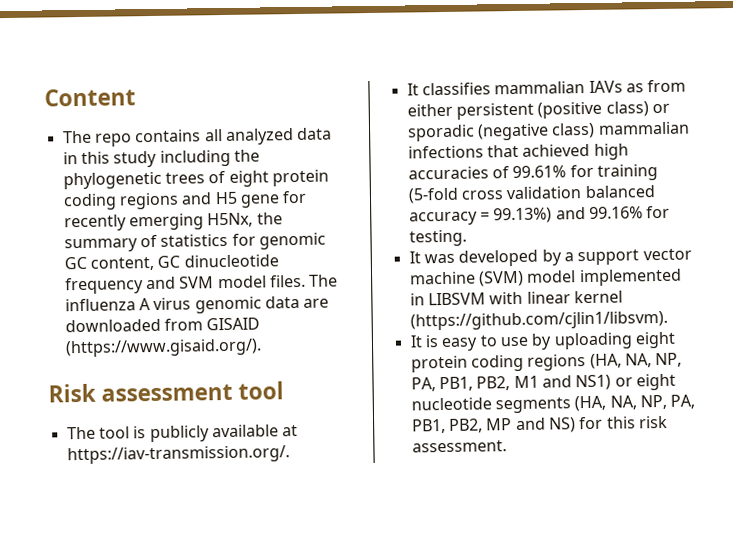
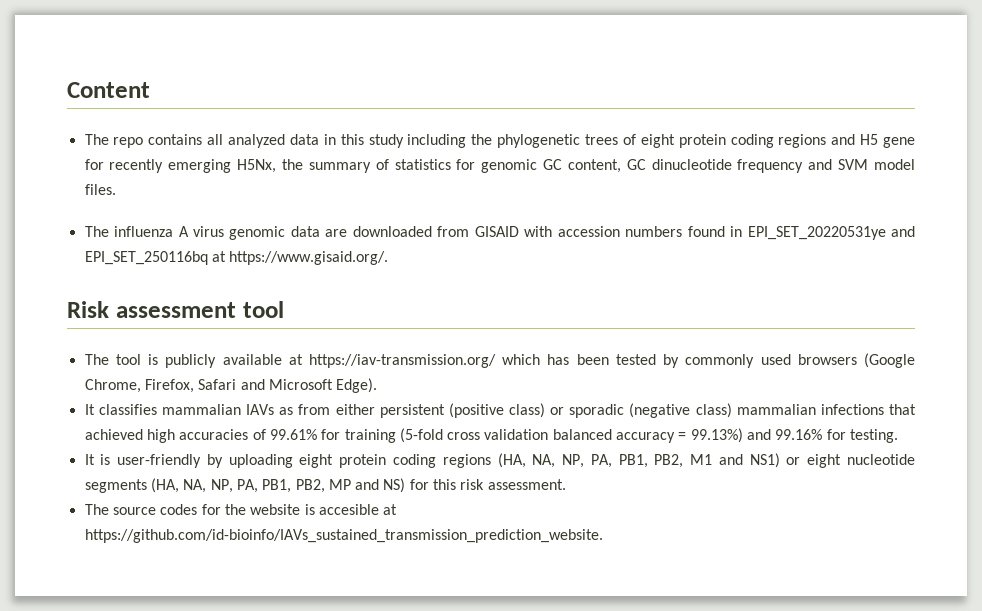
(306, 281) none -> (116, 189) //
[64,338,262,358] (https://www.gisaid.org/). -> [524,226,915,240] [84,251,389,265] with accession numbers found in EPI_SET_20220531ye and EPI_SET_250116bq at https://www.gisaid.org/.
[66,445,290,465] https://iav-transmission.org/. -> [308,353,916,368] [84,378,378,393] https://iav-transmission.org/ which has been tested by commonly used browsers (Google Chrome, Firefox, Safari and Microsoft Edge).
[408,248,692,267] [409,268,682,287] [409,290,623,306] [409,310,668,331] // It was developed by a support vector machine (SVM) model implemented in LIBSVM with linear kernel (https://github.com/cjlin1/libsvm). -> (899, 436) none
[441,335,529,352] easy to use -> [117,454,202,468] user-friendly
(507, 446) none -> [84,504,398,515] [84,529,603,543] // The source codes for the website is accesible at https://github.com/id-bioinfo/IAVs_sustained_transmission_prediction_website.

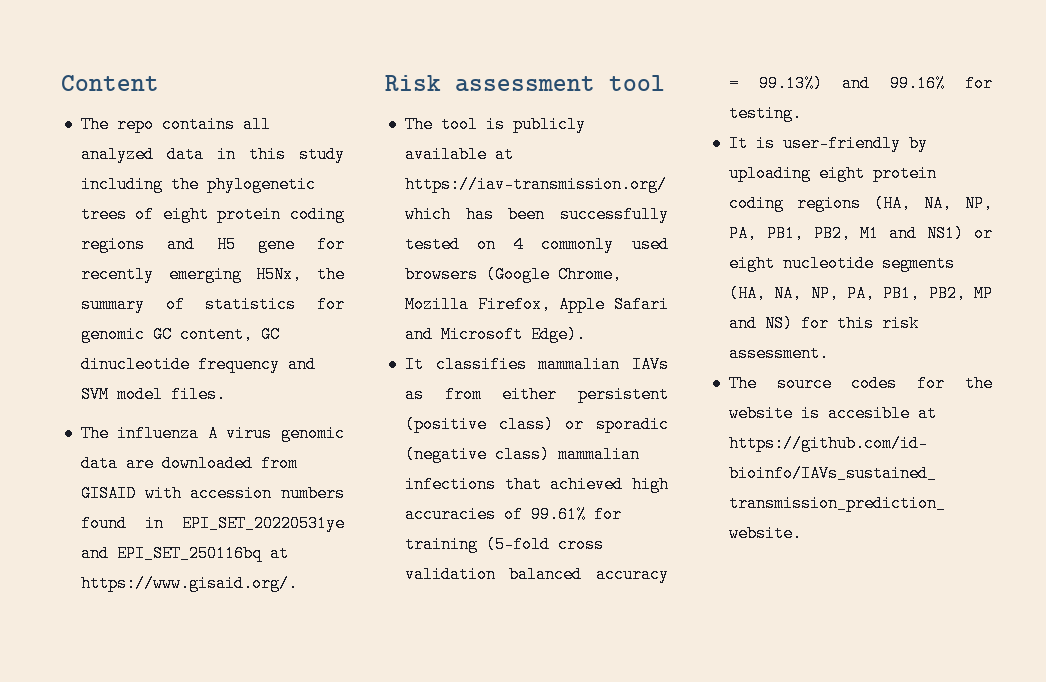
[615,354,680,368] tested by -> [560,206,669,223] [404,236,524,253] successfully tested on 4
[144,379,194,393] Firefox, -> [404,296,606,313] Mozilla Firefox, Apple

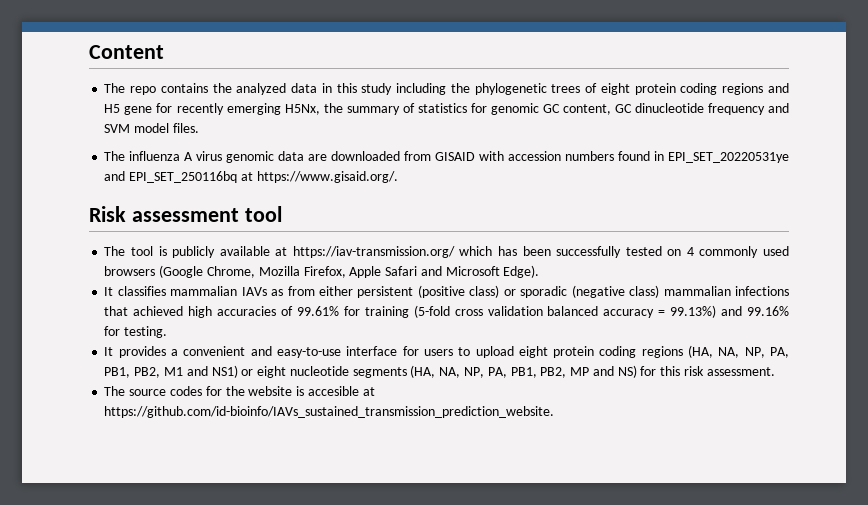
[242,116,271,133] all -> [212,83,232,93] the
[755,135,928,152] [728,165,811,182] is user-friendly by uploading -> [118,346,514,358] provides a convenient and easy-to-use interface for users to upload

